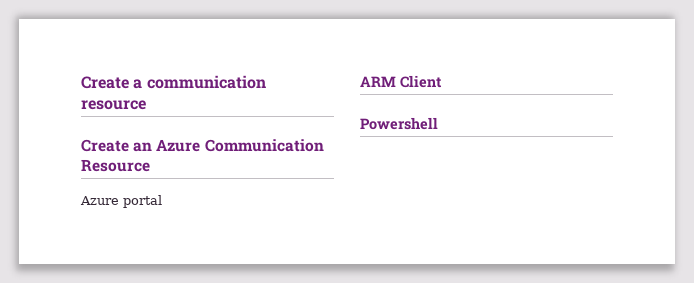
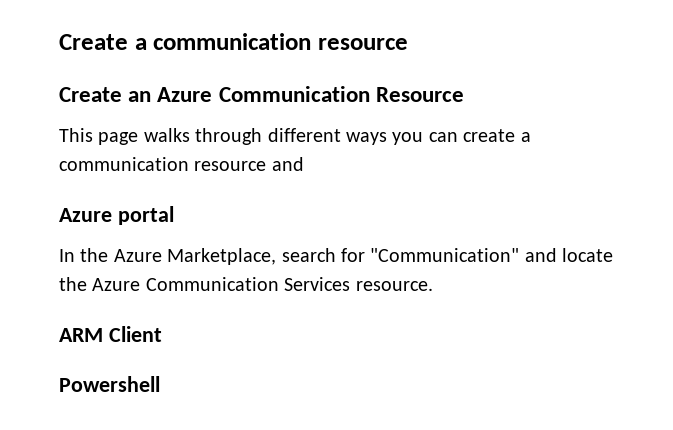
[80,195,162,208] Azure portal -> [59,128,531,145] [59,157,304,171] [59,206,174,225] [59,248,614,265] [59,277,433,291] This page walks through different ways you can create a communication resource and // Azure portal // In the Azure Marketplace, search for "Communication" and locate the Azure Communication Services resource.

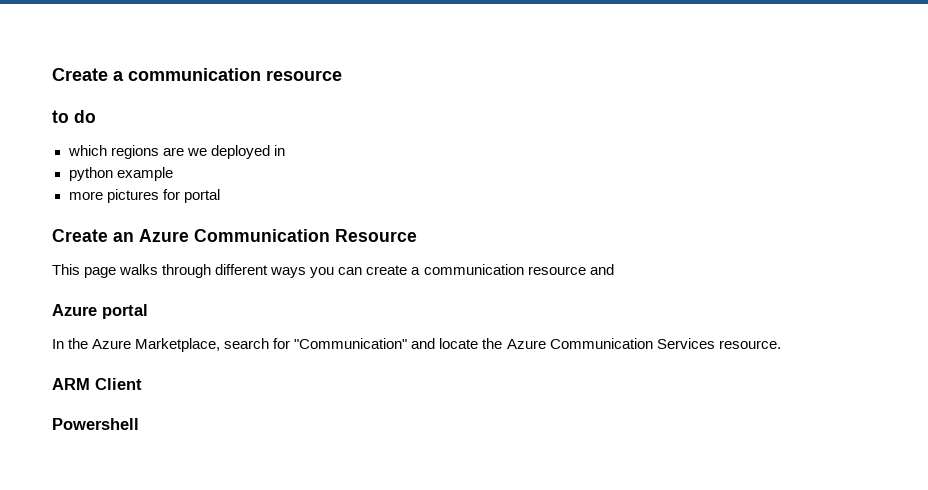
(408, 44) none -> [52,110,96,123] [67,145,285,159] [68,167,173,181] [68,189,220,203] // to do // which regions are we deployed in // python example // more pictures for portal

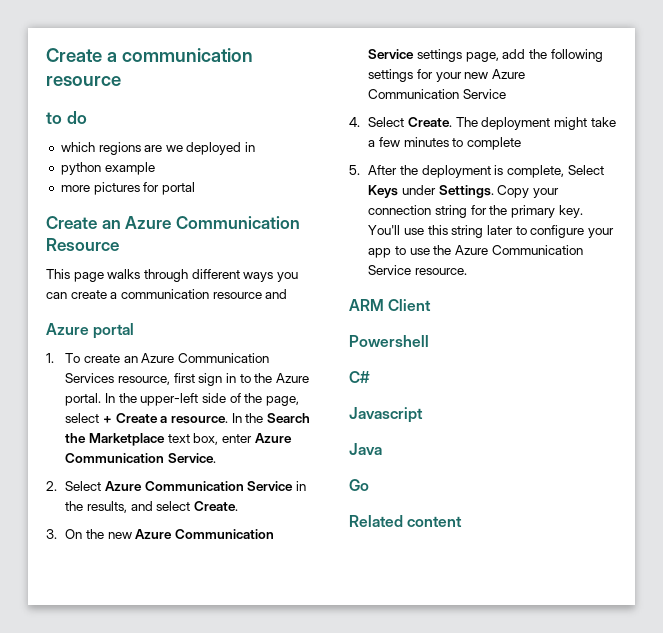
[52,338,479,352] In the Azure Marketplace, search for "Communication" and locate -> [46,353,269,363] [65,373,309,386] [65,393,299,406] [65,413,310,424] [65,433,292,446] [65,453,216,463] [46,481,306,491] [65,501,238,513] [46,529,274,539] [368,49,603,62] [368,69,525,82] [368,89,506,99] [349,117,616,130] [368,137,521,150] [349,165,604,178] [368,185,559,198] [368,205,583,218] [368,225,614,238] [368,246,430,258] 1. To create an Azure Communication Services resource, first sign in to the Azure portal. In the upper-left side of the page, select + Create a resource. In the Search the Marketplace text box, enter Azure Communication Service. // 2. Select Azure Communication Service in the results, and select Create. // 3. On the new Azure Communication Service settings page, add the following settings for your new Azure Communication Service // 4. Select Create. The deployment might take a few minutes to complete // 5. After the deployment is complete, Select Keys under Settings. Copy your connection string for the primary key. You'll use this string later to configure your app to use
[656,338,715,349] Services -> [368,265,412,275] Service
(139, 424) none -> [349,371,370,383] [349,407,423,423] [349,443,382,455] [349,479,369,491] [349,515,463,527] // C# // Javascript // Java // Go // Related content

